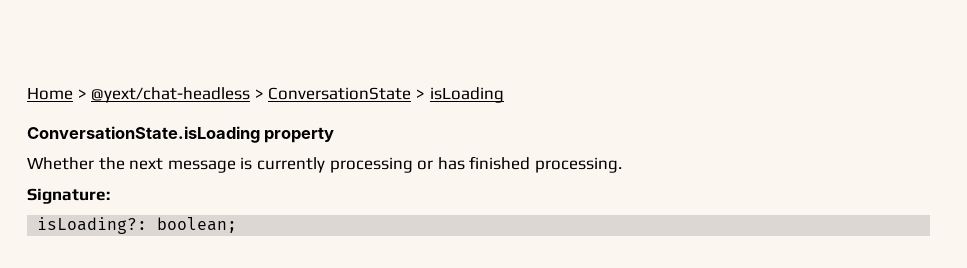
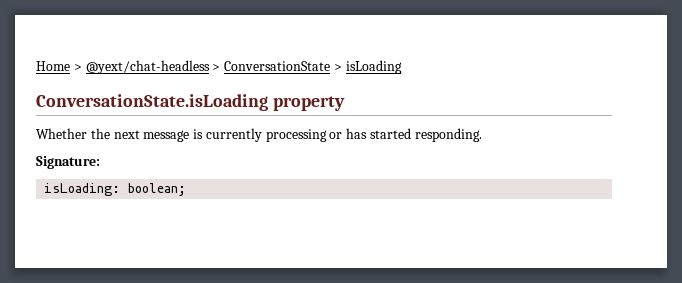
[469,156,622,173] finished processing. -> [370,128,482,142] started responding.
[37,217,148,234] isLoading?: -> [44,183,121,196] isLoading:

